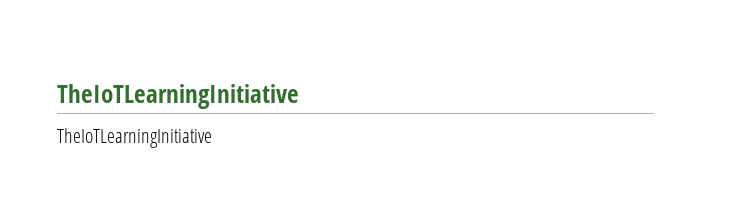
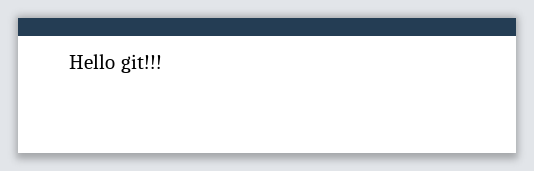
[57,84,299,109] [57,128,212,148] TheIoTLearningInitiative // TheIoTLearningInitiative -> [69,54,162,73] Hello git!!!

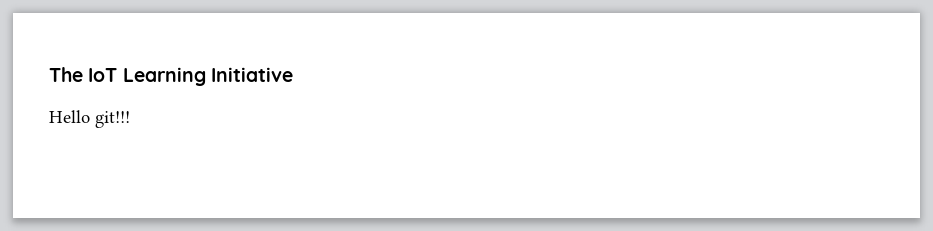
(69, 61) none -> [49,67,293,86] The IoT Learning Initiative //

